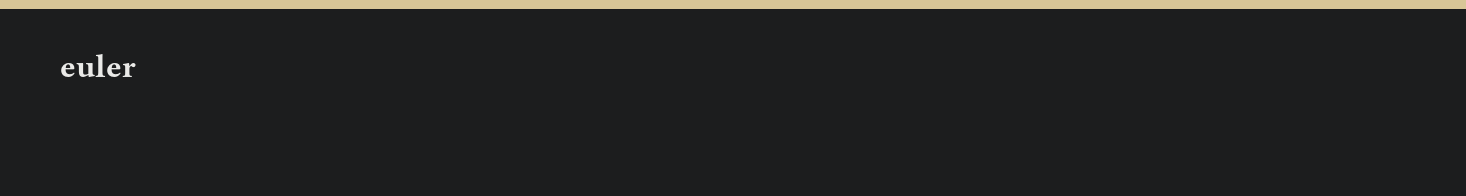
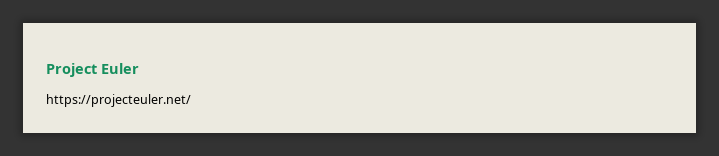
[60,54,136,77] euler -> [46,63,139,77] [46,94,191,107] Project Euler // https://projecteuler.net/

